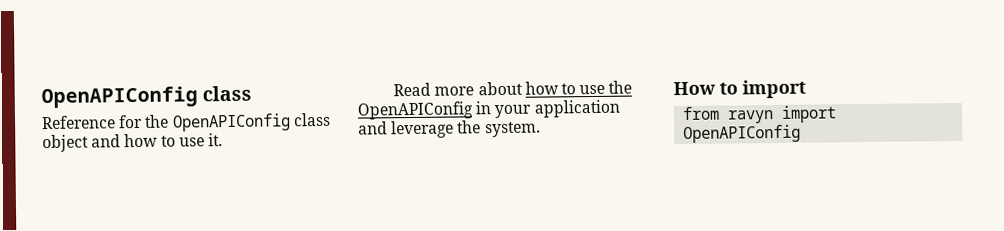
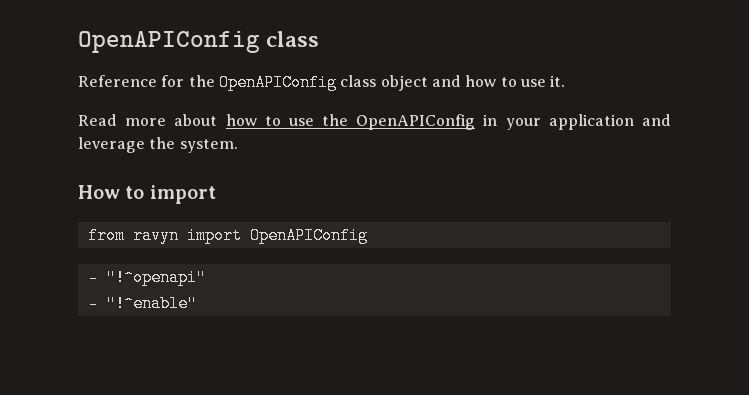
(802, 134) none -> [87,269,206,286] [87,295,197,312] // - "!^openapi" // - "!^enable"

